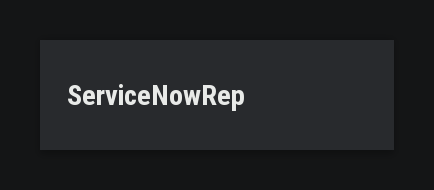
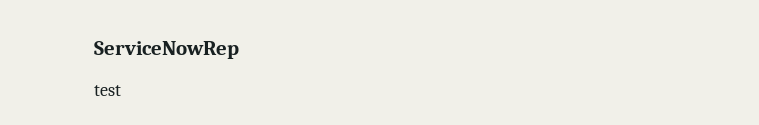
(245, 97) none -> [94,85,121,96] // test

